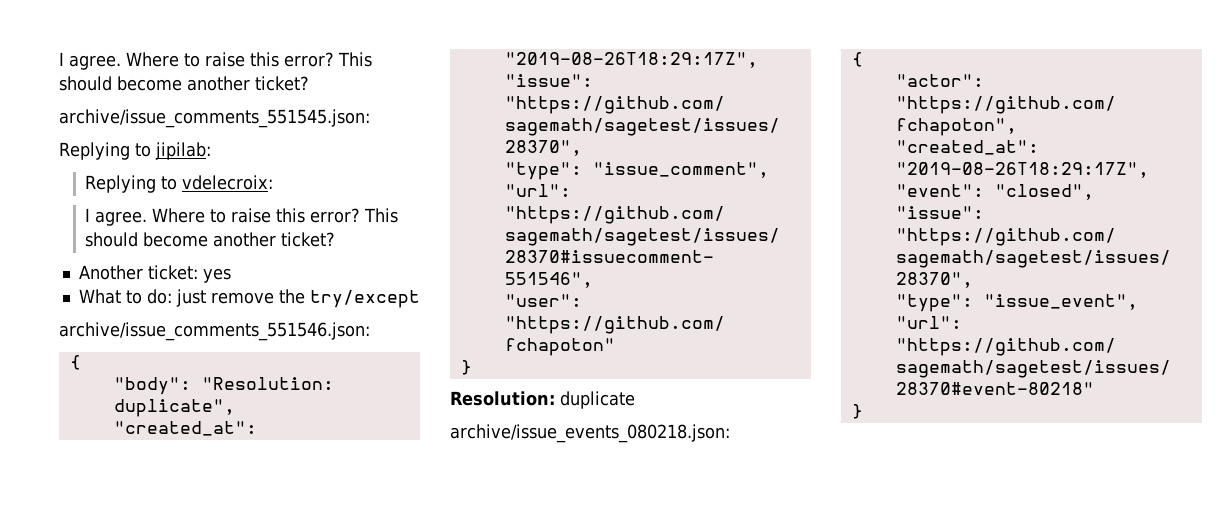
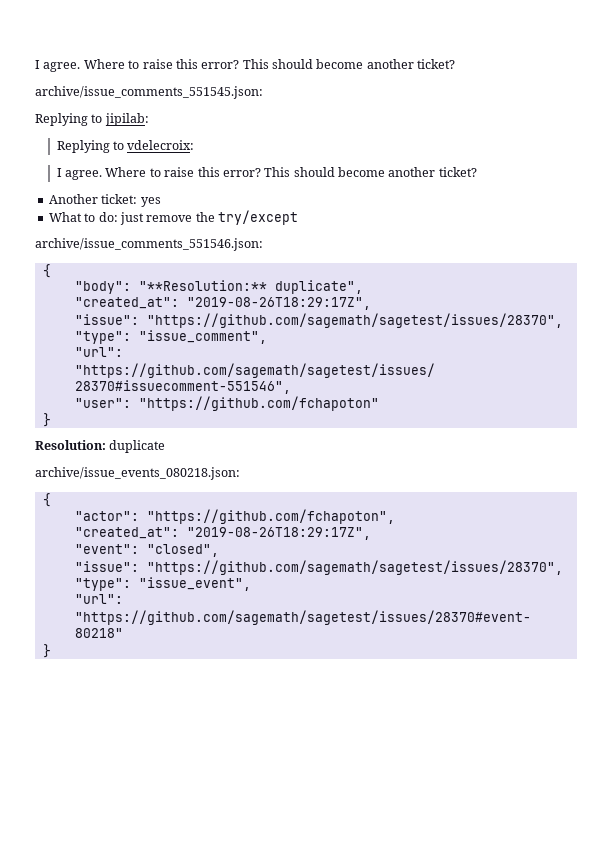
[201,377,334,390] "Resolution: -> [138,280,267,291] "**Resolution:**

